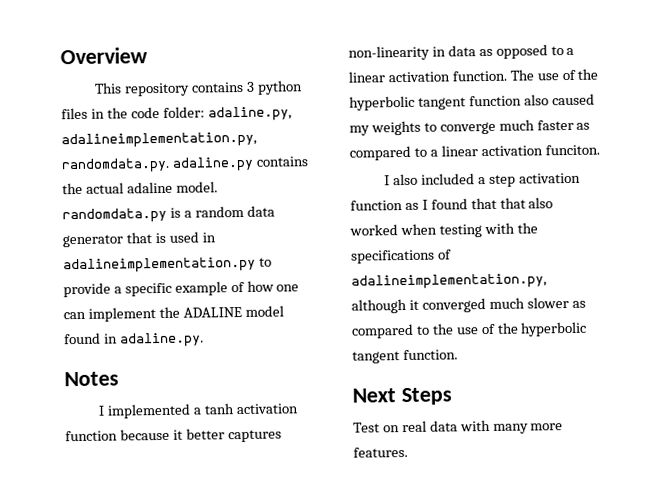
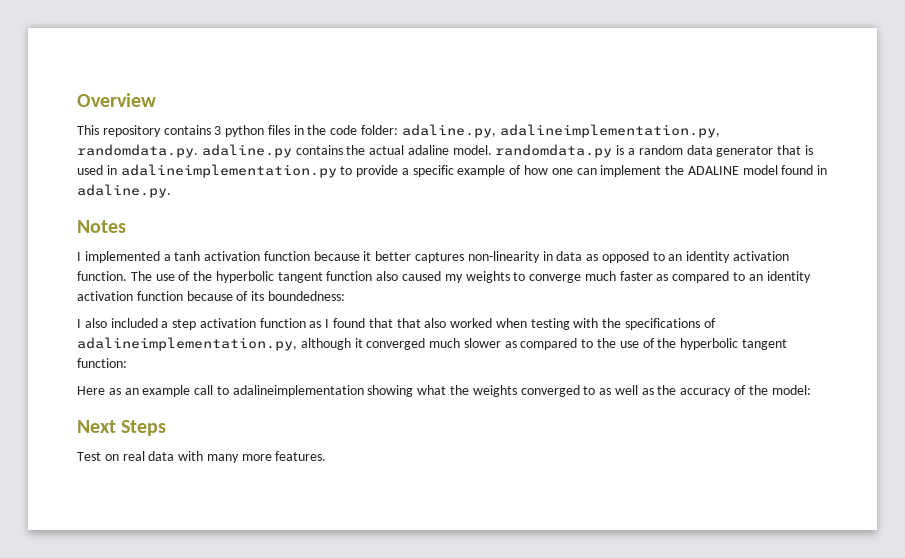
[566,47,575,56] [348,71,385,83] a linear -> [668,251,731,263] an identity
[429,144,600,157] a linear activation funciton. -> [748,271,811,283] [77,291,345,301] an identity activation function because of its boundedness:
[402,349,458,361] function. -> [77,358,127,368] [77,385,811,397] function: // Here as an example call to adalineimplementation showing what the weights converged to as well as the accuracy of the model:

